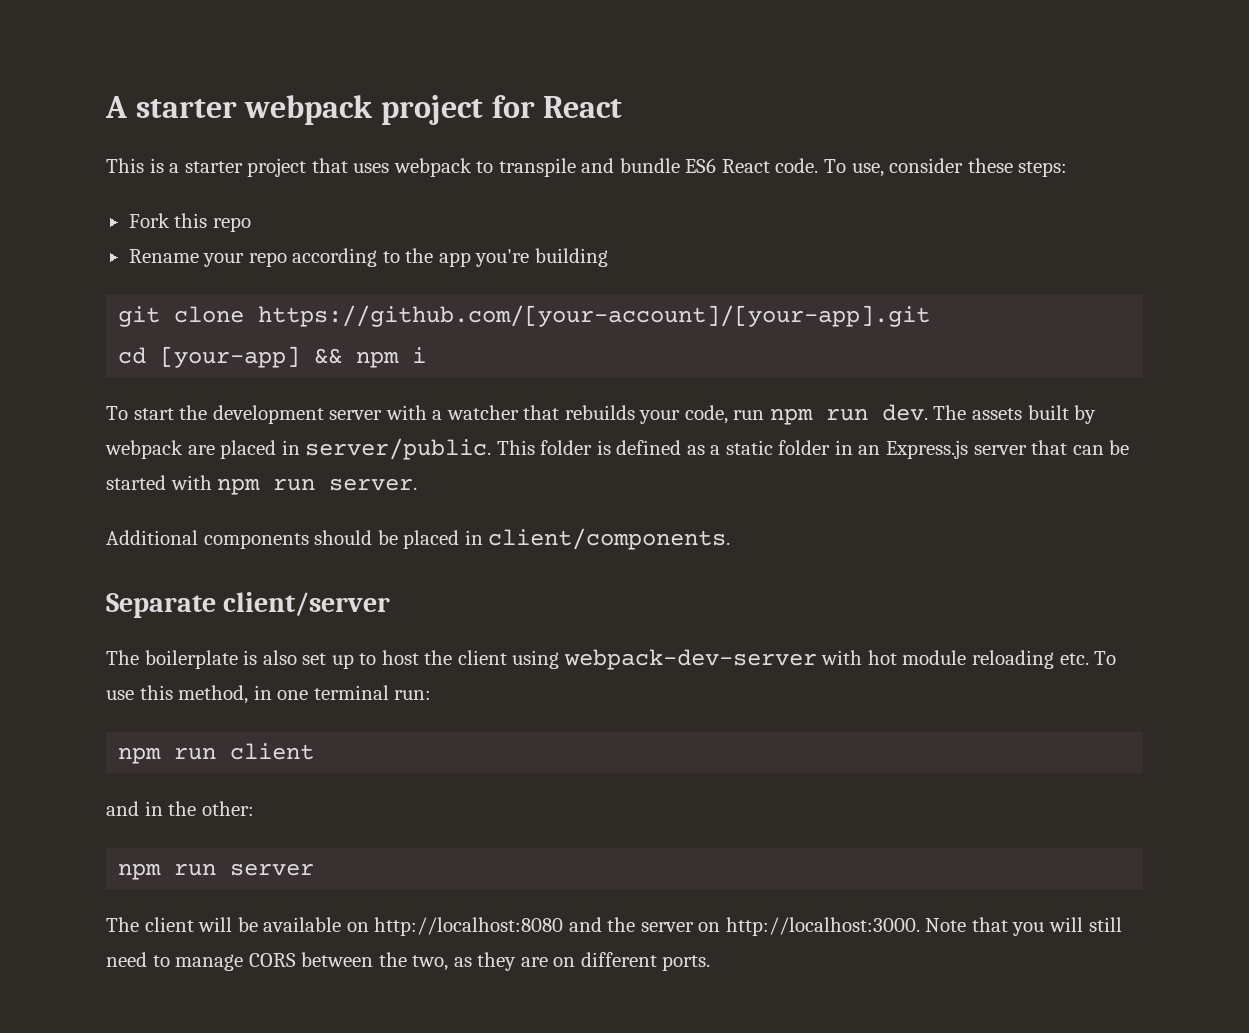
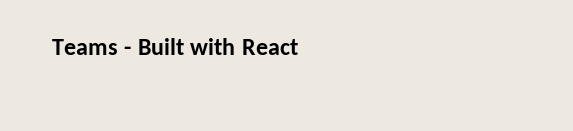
[105,95,623,125] [106,158,1068,177] [128,213,251,232] [128,248,608,267] [118,305,931,327] [118,346,427,368] [106,404,1097,425] [105,438,1130,460] [106,475,418,495] [106,528,731,550] [106,592,391,618] [106,649,1117,670] [106,685,432,704] [118,743,315,764] [106,801,254,816] [118,863,315,880] [106,917,1122,936] [106,952,711,971] A starter webpack project for React // This is a starter project that uses webpack to transpile and bundle ES6 React code. To use, consider these steps: // Fork this repo // Rename your repo according to the app you're building // git clone https://github.com/[your-account]/[your-app].git // cd [your-app] && npm i // To start the development server with a watcher that rebuilds your code, run npm run dev. The assets built by webpack are placed in server/public. This folder is defined as a static folder in an Express.js server that can be started with npm run server. // Additional components should be placed in client/components. // Separate client/server // The boilerplate is also set up to host the client using webpack-dev-server with hot module reloading etc. To use this method, in one terminal run: // npm run client // and in the other: // npm run server // The client will be available on http://localhost:8080 and the server on http://localhost:3000. Note that you will still need to manage CORS between the two, as they are on different ports. -> [52,38,298,55] Teams - Built with React

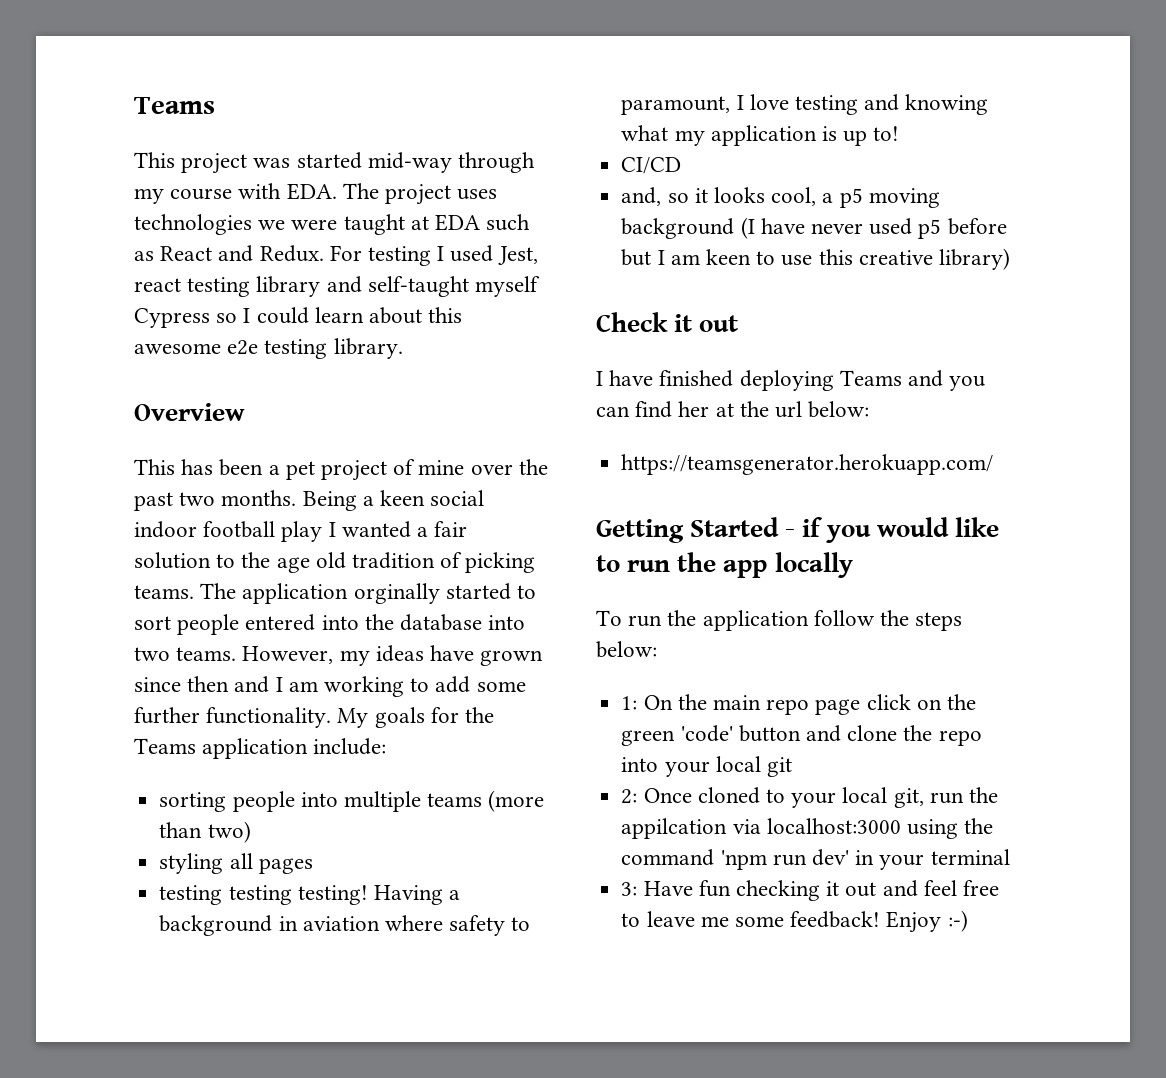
[52,38,298,55] Teams - Built with React -> [134,97,215,114] [134,152,536,174] [134,183,498,205] [134,214,531,235] [134,245,538,266] [134,276,541,297] [134,307,463,328] [134,338,403,359] [134,403,245,421] [134,459,548,481] [134,490,485,511] [134,521,468,542] [134,552,536,573] [134,583,537,604] [134,614,526,635] [134,645,544,666] [134,676,526,697] [134,707,495,728] [134,738,387,759] [159,790,545,812] [159,821,251,843] [159,853,313,874] [159,885,461,905] [159,915,531,936] [621,94,989,115] [621,125,900,146] [621,157,682,174] [621,187,940,208] [621,217,1007,239] [621,248,1010,270] [596,312,739,332] [596,370,986,391] [596,401,870,418] [621,454,994,475] [596,517,999,543] [596,552,853,578] [596,610,963,631] [596,641,657,658] [621,694,976,715] [621,725,982,746] [621,756,792,777] [621,787,998,808] [621,818,994,839] [621,849,1010,870] [621,880,999,901] [621,910,968,933] Teams // This project was started mid-way through my course with EDA. The project uses technologies we were taught at EDA such as React and Redux. For testing I used Jest, react testing library and self-taught myself Cypress so I could learn about this awesome e2e testing library. // Overview // This has been a pet project of mine over the past two months. Being a keen social indoor football play I wanted a fair solution to the age old tradition of picking teams. The application orginally started to sort people entered into the database into two teams. However, my ideas have grown since then and I am working to add some further functionality. My goals for the Teams application include: // sorting people into multiple teams (more than two) // styling all pages // testing testing testing! Having a background in aviation where safety to paramount, I love testing and knowing what my application is up to! // CI/CD // and, so it looks cool, a p5 moving background (I have never used p5 before but I am keen to use this creative library) // Check it out // I have finished deploying Teams and you can find her at the url below: // https://teamsgenerator.herokuapp.com/ // Getting Started - if you would like to run the app locally // To run the application follow the steps below: // 1: On the main repo page click on the green 'code' button and clone the repo into your local git // 2: Once cloned to your local git, run the appilcation via localhost:3000 using the command 'npm run dev' in your terminal // 3: Have fun checking it out and feel free to leave me some feedback! Enjoy :-)

